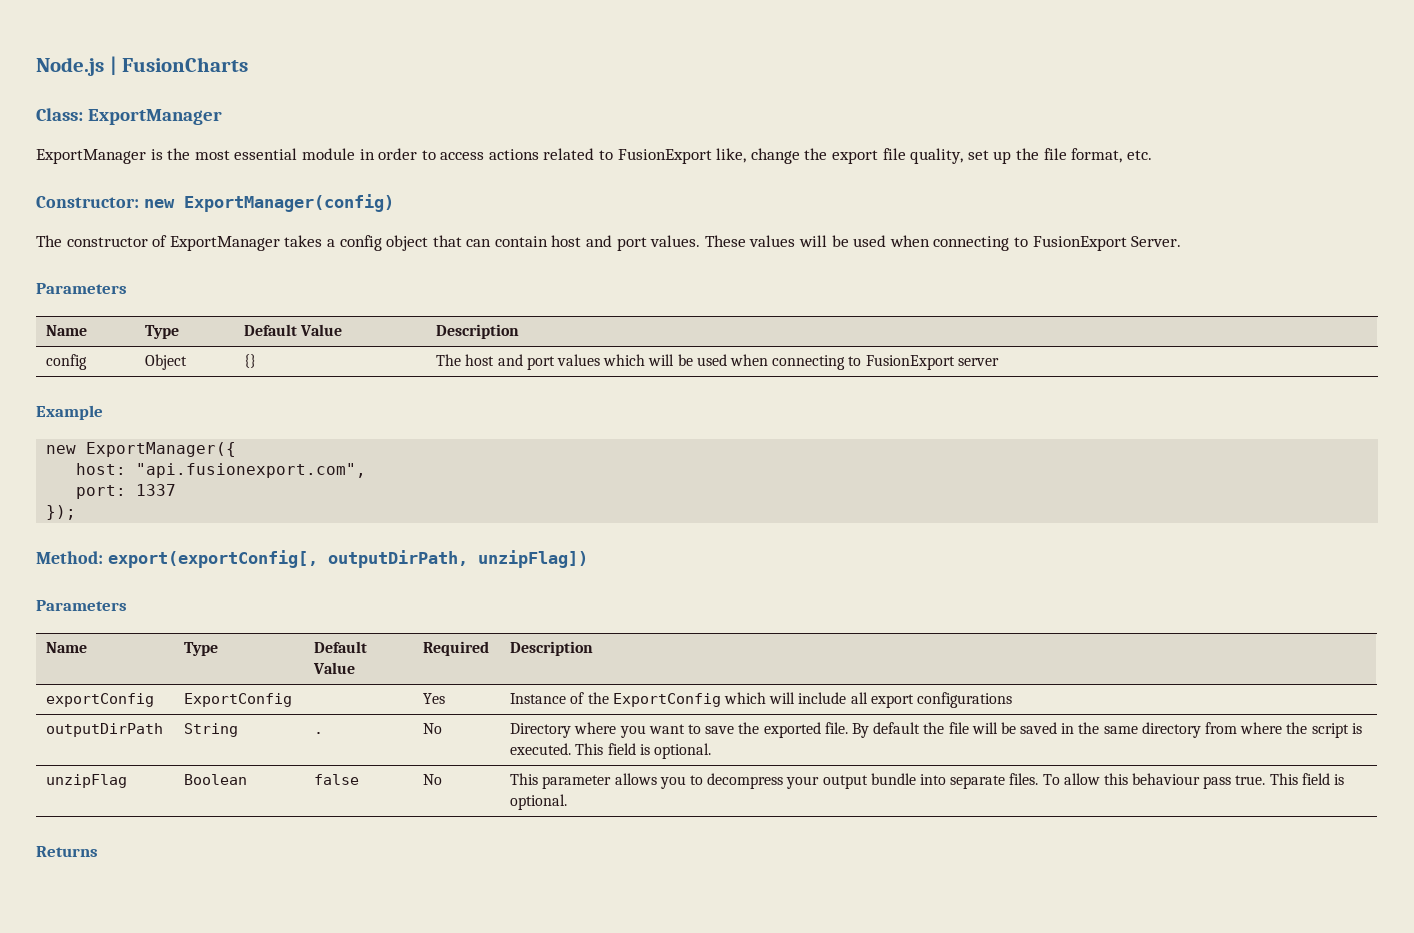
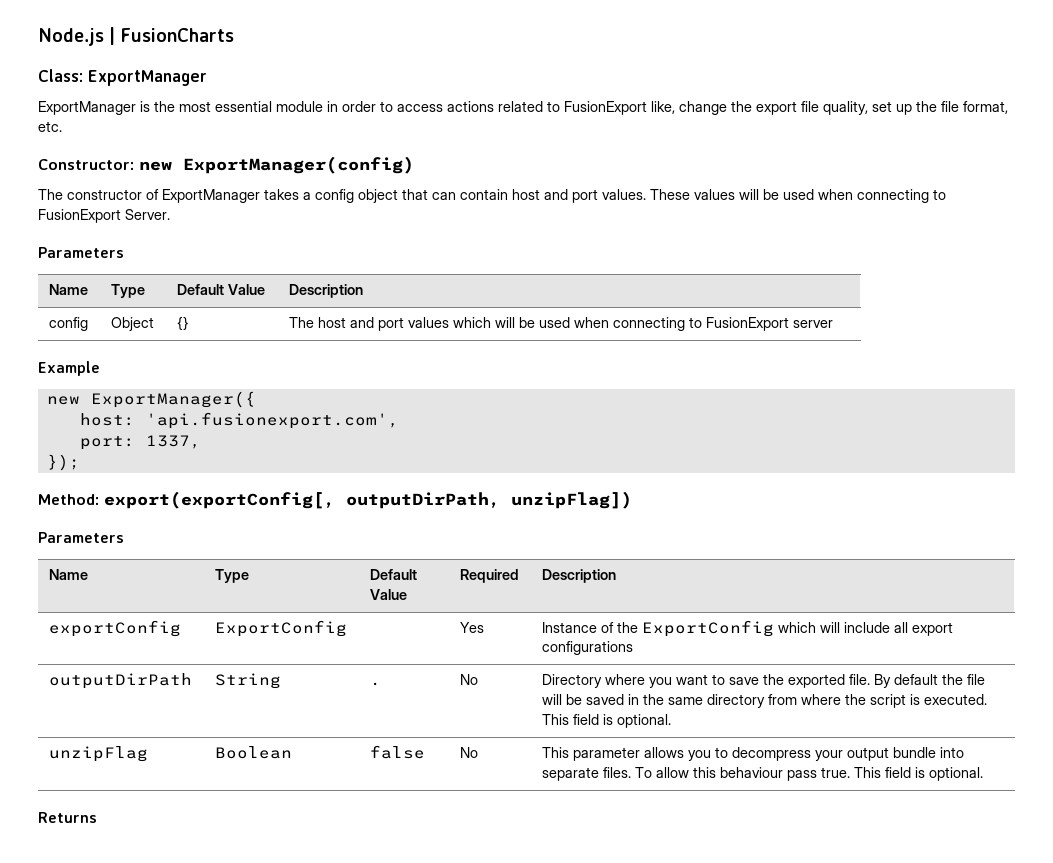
[136,463,367,478] "api.fusionexport.com", -> [145,412,399,429] 'api.fusionexport.com',
[136,484,177,496] 1337 -> [145,435,201,449] 1337,

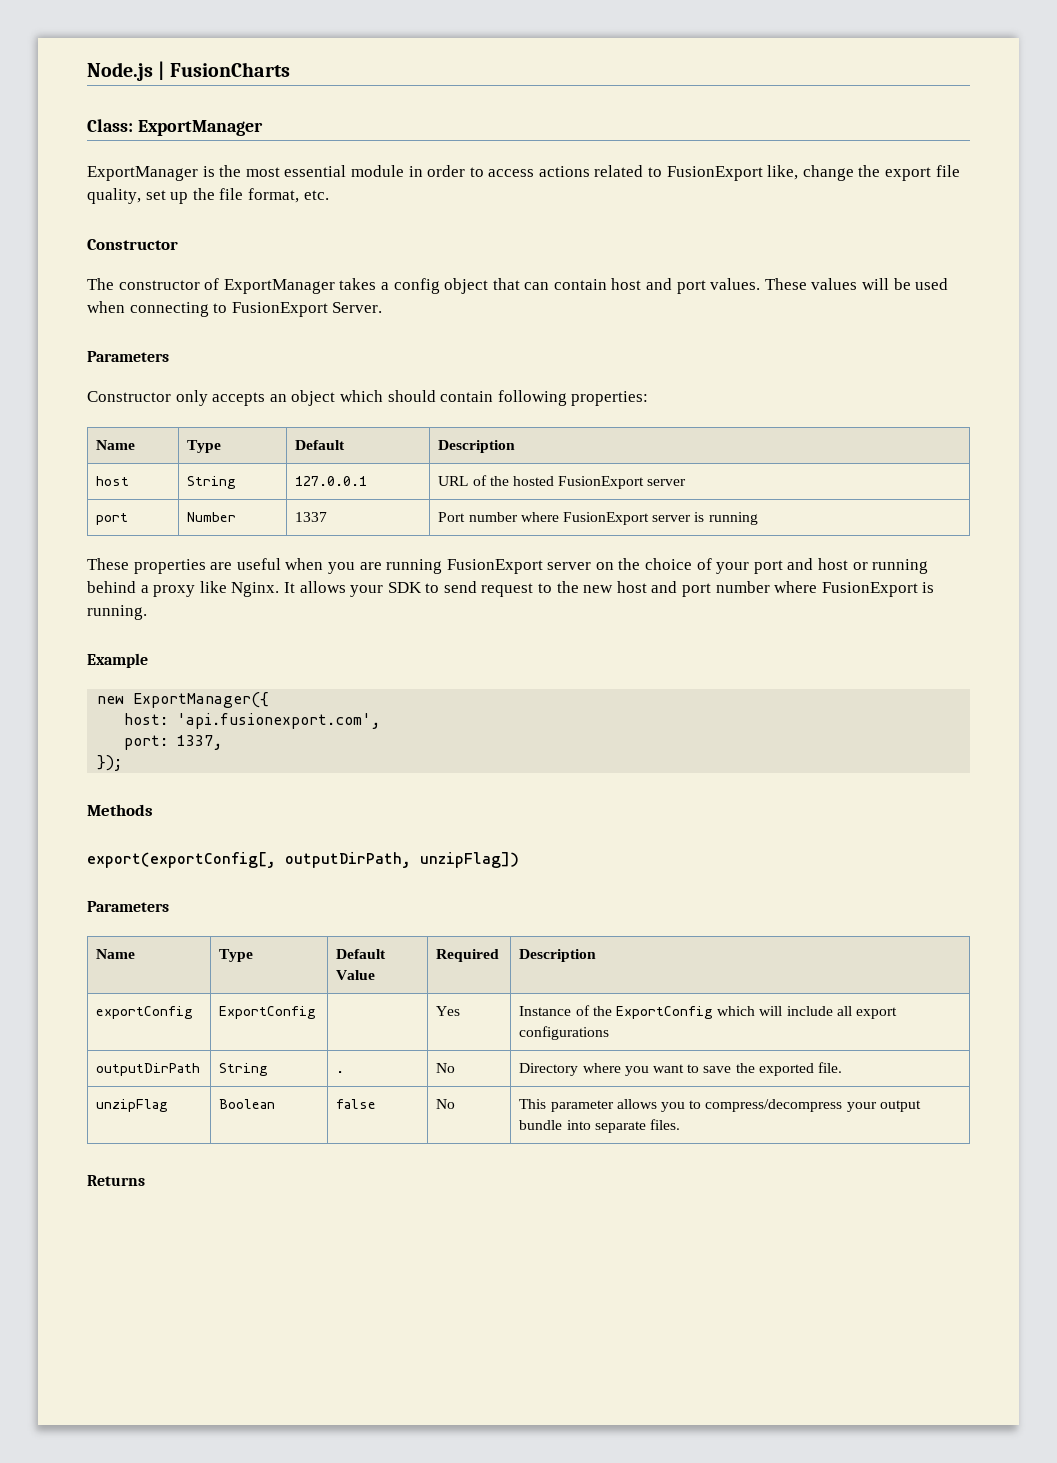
[38,156,414,174] Constructor: new ExportManager(config) -> [87,239,178,250] Constructor
[49,284,89,295] [111,284,146,298] [177,284,266,295] [289,284,364,298] [49,317,89,331] [111,317,155,331] [177,316,190,331] [289,317,834,331] // Name | Type | Default Value | Description // config | Object | {} | The host and port values which will be used when connecting to FusionExport server -> [87,390,649,406] [96,440,136,450] [187,440,222,453] [295,440,346,450] [438,440,516,453] [96,476,130,486] [187,476,237,489] [295,476,368,486] [438,475,687,489] [96,513,129,525] [187,512,237,522] [295,512,328,522] [438,512,758,525] [87,558,929,574] [87,581,935,597] [87,605,147,620] // Constructor only accepts an object which should contain following properties: // Name | Type | Default | Description // host | String | 127.0.0.1 | URL of the hosted FusionExport server // port | Number | 1337 | Port number where FusionExport server is running // These properties are useful when you are running FusionExport server on the choice of your port and host or running behind a proxy like Nginx. It allows your SDK to send request to the new host and port number where FusionExport is running.
[38,494,99,505] Method: -> [87,804,153,816] Methods //
[874,674,986,688] [542,694,988,708] [542,714,672,728] By default the file will be saved in the same directory from where the script is executed. This field is optional. -> (842, 1067) none
[732,747,812,761] decompress -> [705,1099,843,1112] compress/decompress
[635,767,984,781] To allow this behaviour pass true. This field is optional. -> (681, 1124) none

